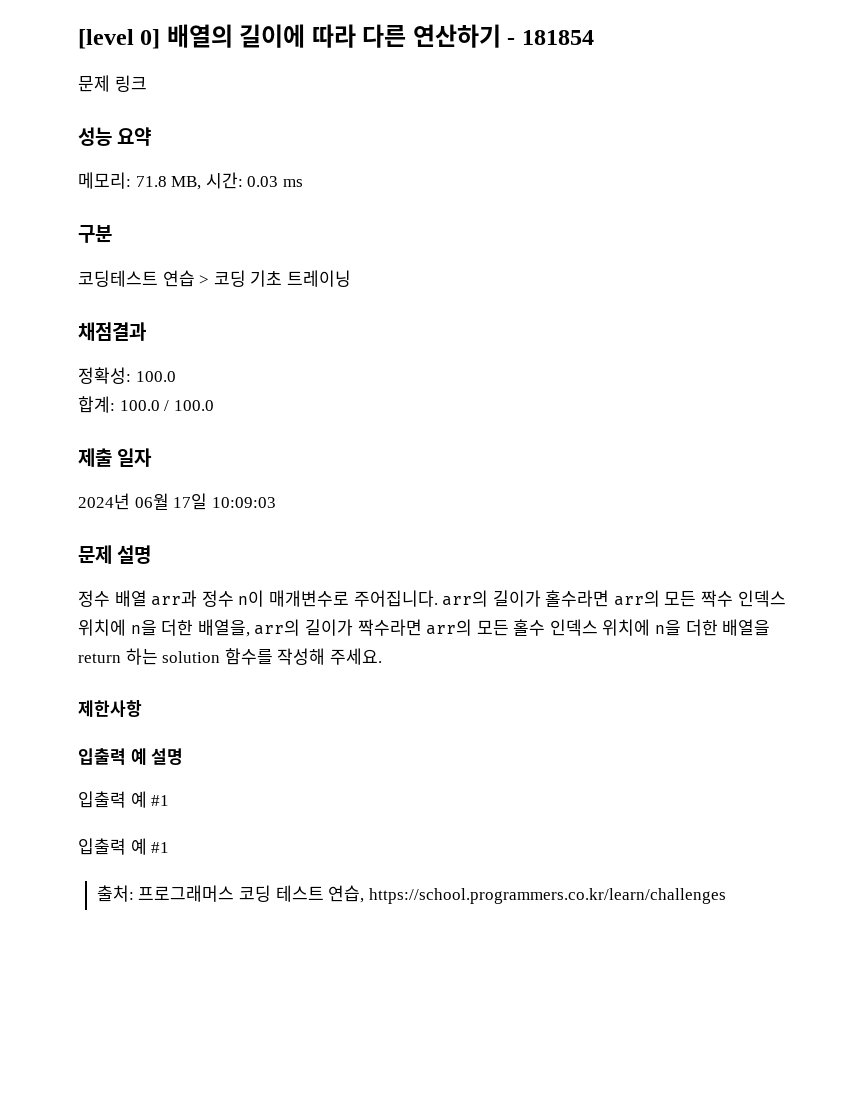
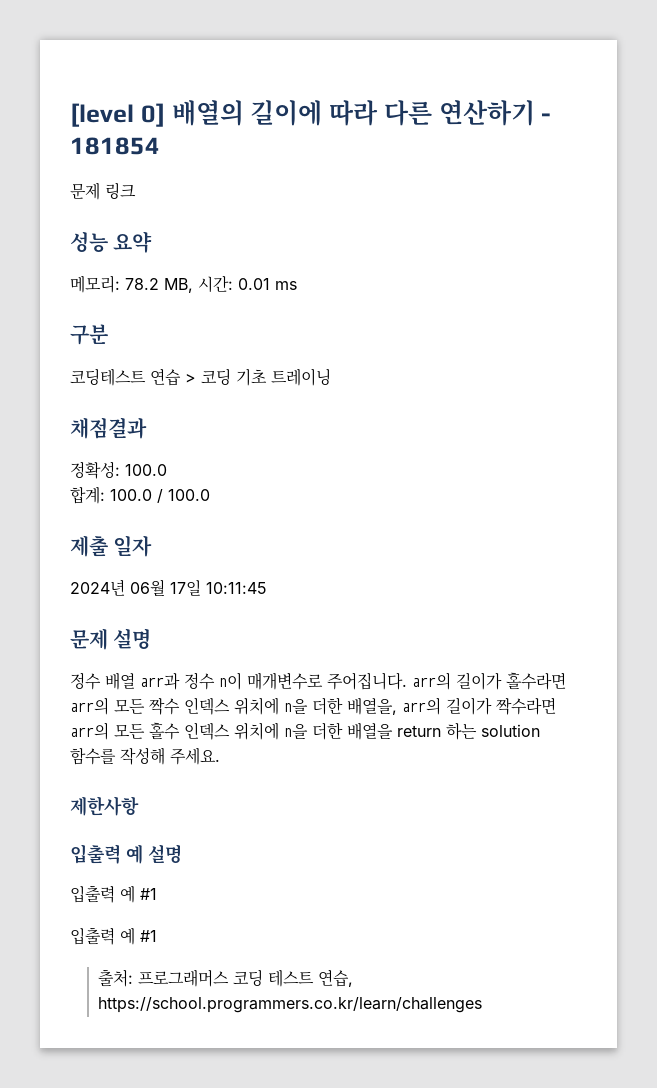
[135,176,167,187] 71.8 -> [125,278,159,290] 78.2
[247,176,279,187] 0.03 -> [238,278,270,290] 0.01
[211,497,276,508] 10:09:03 -> [206,582,267,594] 10:11:45

